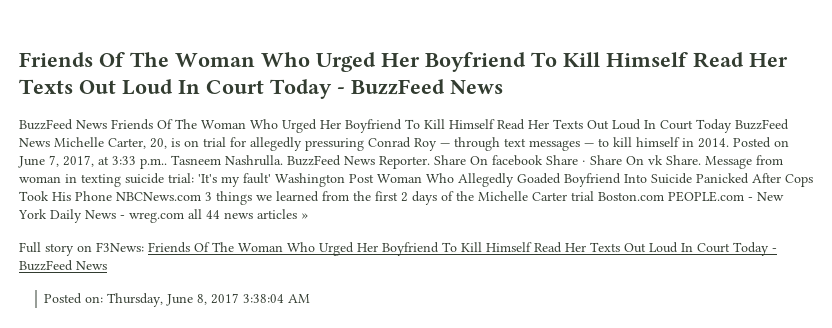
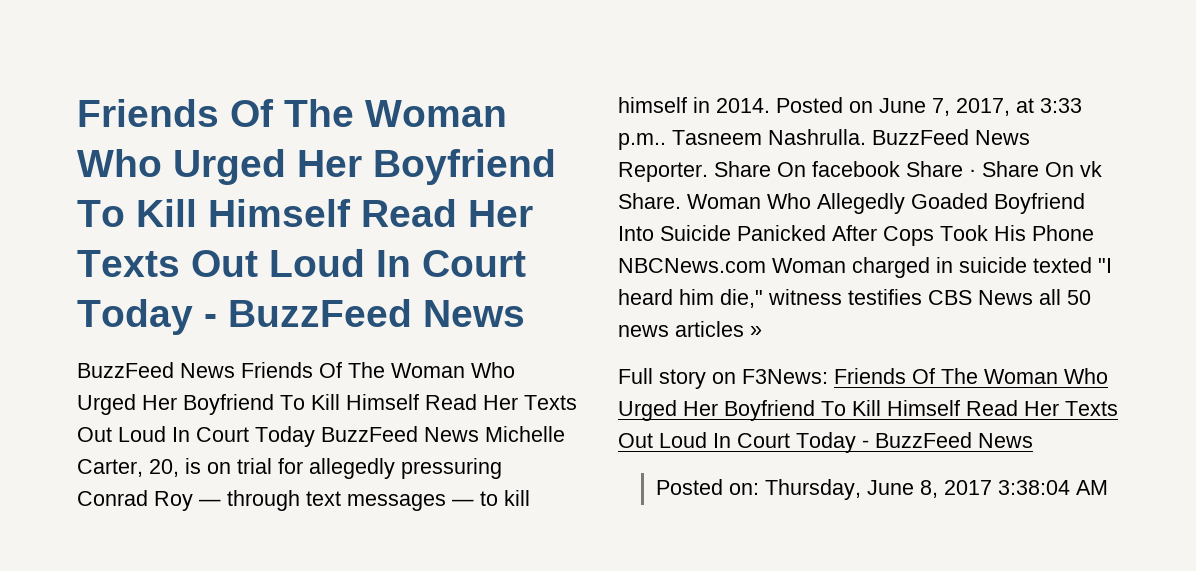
[705,155,783,169] [19,173,374,187] Message from woman in texting suicide trial: 'It's my fault' Washington Post -> (681, 201) none
[205,191,784,205] [18,209,220,223] 3 things we learned from the first 2 days of the Michelle Carter trial Boston.com PEOPLE.com - New York Daily News - wreg.com all 44 -> [772,257,1112,278] [618,289,1091,308] Woman charged in suicide texted "I heard him die," witness testifies CBS News all 50

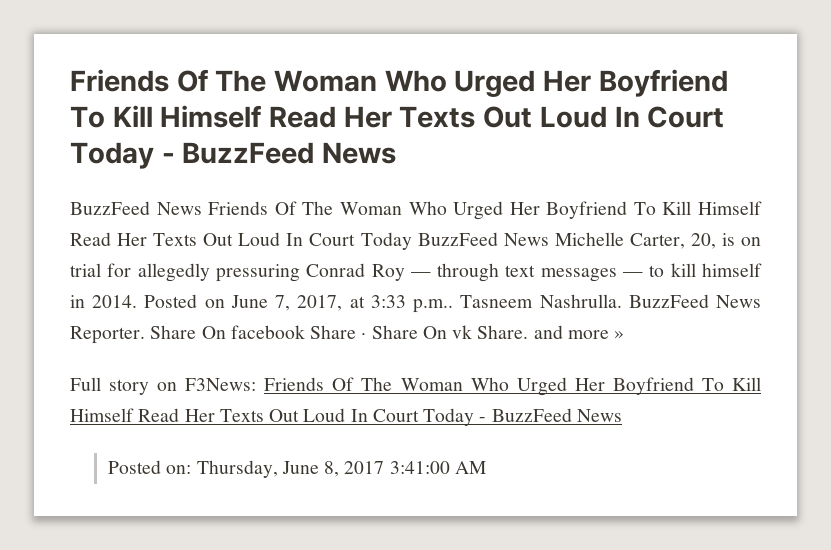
[687,193,1085,214] [618,225,1094,246] [618,257,1112,278] [618,289,1091,308] [618,321,744,337] Woman Who Allegedly Goaded Boyfriend Into Suicide Panicked After Cops Took His Phone NBCNews.com Woman charged in suicide texted "I heard him die," witness testifies CBS News all 50 news articles -> [533,325,609,339] and more
[998,480,1071,495] 3:38:04 -> [389,461,450,474] 3:41:00

